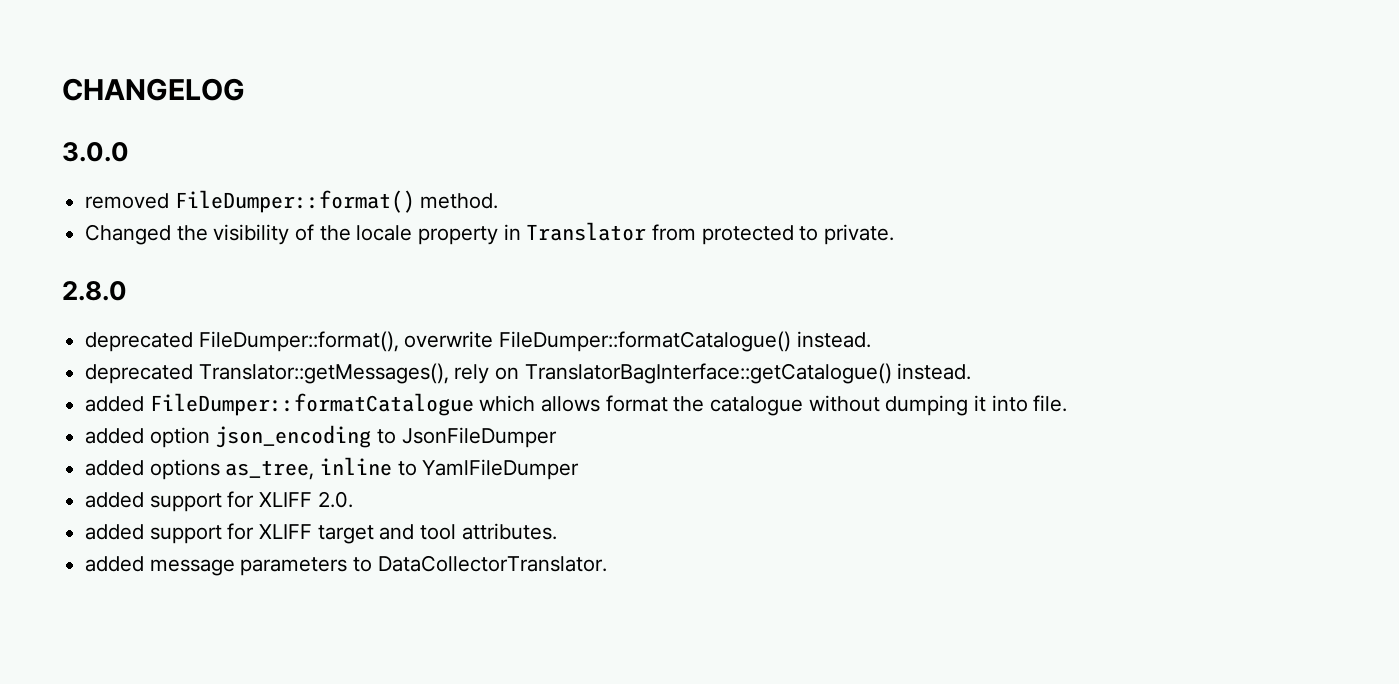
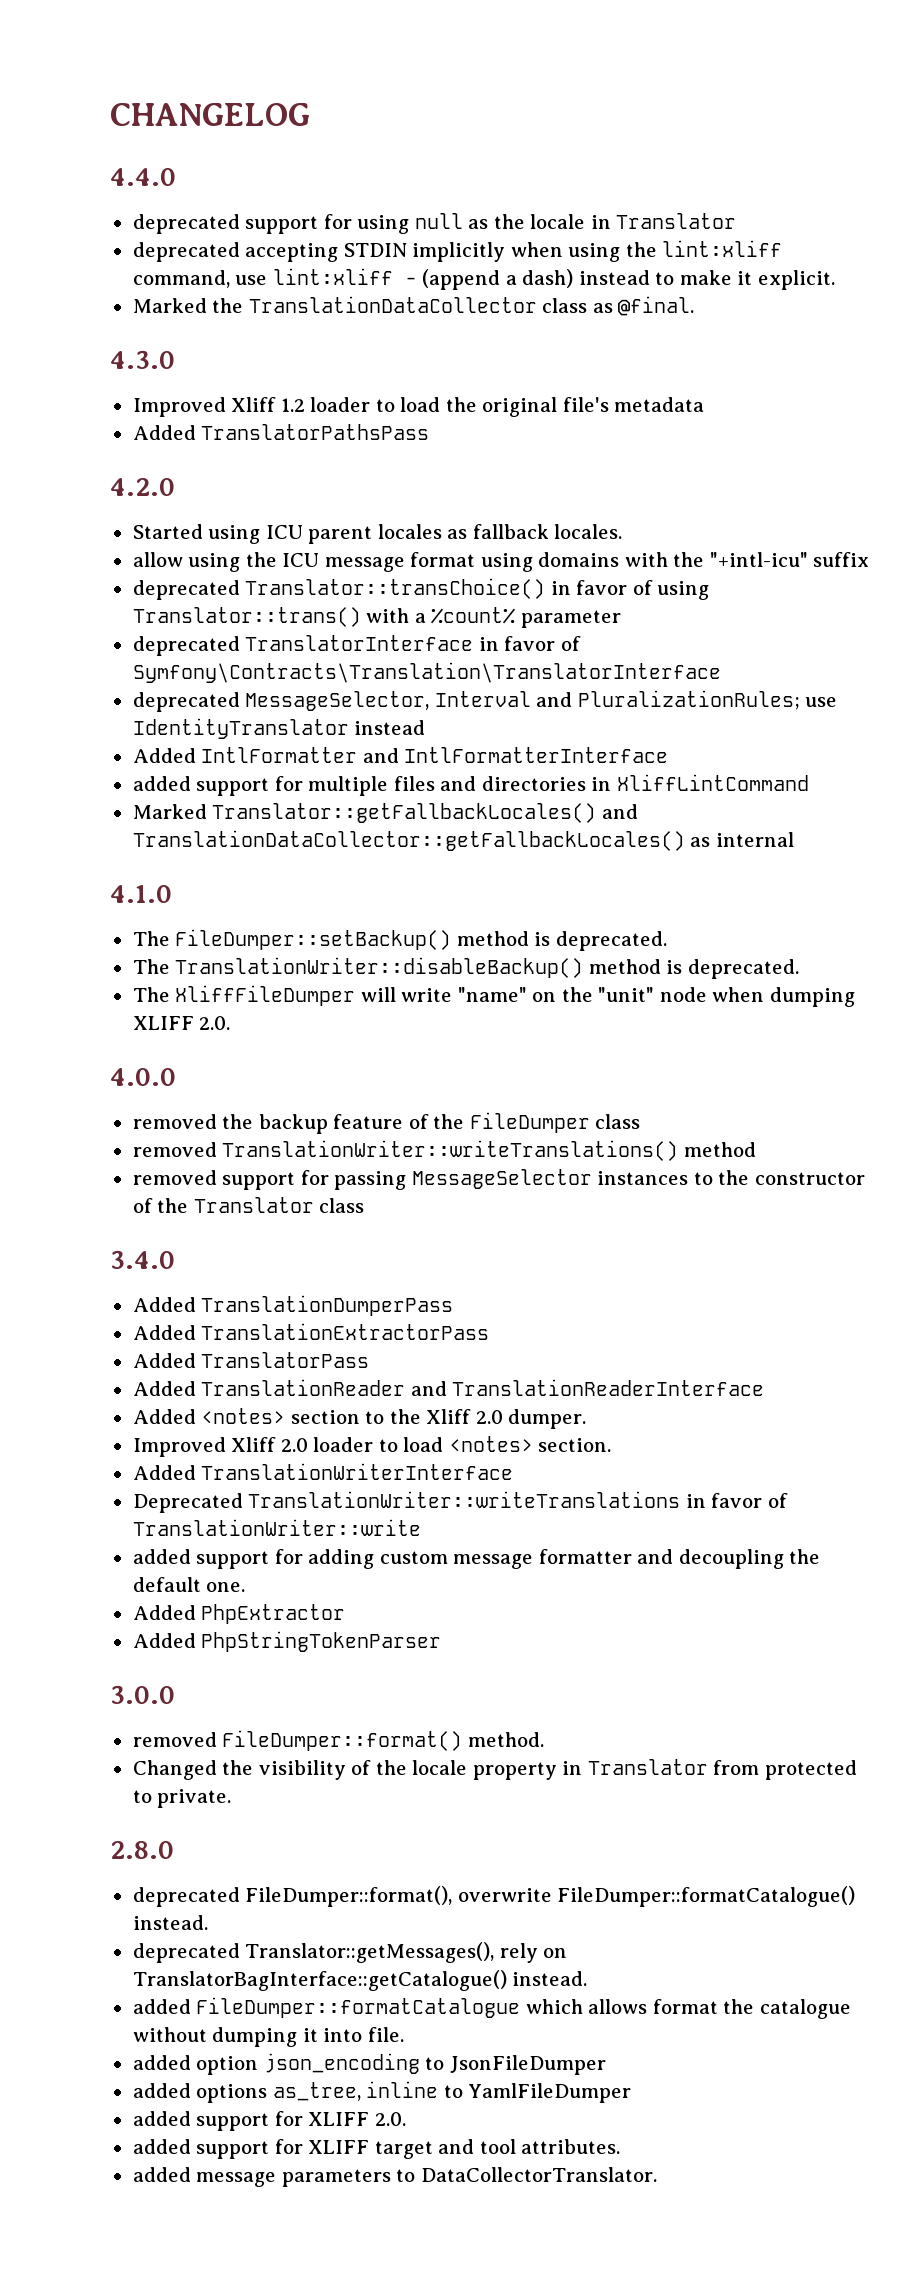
(245, 89) none -> [110,168,176,186] [132,213,737,234] [132,240,783,262] [132,268,835,290] [132,296,695,316] [110,350,175,369] [132,397,705,417] [132,424,430,440] [110,478,175,496] [132,524,623,544] [132,552,870,572] [132,578,710,600] [132,607,621,628] [132,635,581,656] [132,662,721,683] [132,690,838,712] [132,718,426,739] [132,747,669,763] [132,774,809,796] [132,803,638,823] [132,830,794,851] [110,885,172,903] [132,929,667,951] [132,957,799,979] [132,985,855,1007] [132,1016,231,1030] [110,1068,176,1086] [132,1112,641,1134] [132,1140,756,1161] [132,1169,865,1190] [132,1197,365,1213] [110,1250,175,1269] [132,1295,454,1316] [132,1323,490,1340] [132,1352,370,1368] [132,1379,765,1396] [132,1408,587,1429] [132,1436,612,1457] [132,1463,514,1480] [132,1491,788,1513] [132,1519,421,1536] [132,1549,821,1569] [132,1577,246,1592] [132,1604,346,1624] [132,1631,442,1652] // 4.4.0 // deprecated support for using null as the locale in Translator // deprecated accepting STDIN implicitly when using the lint:xliff command, use lint:xliff - (append a dash) instead to make it explicit. // Marked the TranslationDataCollector class as @final. // 4.3.0 // Improved Xliff 1.2 loader to load the original file's metadata // Added TranslatorPathsPass // 4.2.0 // Started using ICU parent locales as fallback locales. // allow using the ICU message format using domains with the "+intl-icu" suffix // deprecated Translator::transChoice() in favor of using Translator::trans() with a %count% parameter // deprecated TranslatorInterface in favor of Symfony\Contracts\Translation\TranslatorInterface // deprecated MessageSelector, Interval and PluralizationRules; use IdentityTranslator instead // Added IntlFormatter and IntlFormatterInterface // added support for multiple files and directories in XliffLintCommand // Marked Translator::getFallbackLocales() and TranslationDataCollector::getFallbackLocales() as internal // 4.1.0 // The FileDumper::setBackup() method is deprecated. // The TranslationWriter::disableBackup() method is deprecated. // The XliffFileDumper will write "name" on the "unit" node when dumping XLIFF 2.0. // 4.0.0 // removed the backup feature of the FileDumper class // removed TranslationWriter::writeTranslations() method // removed support for passing MessageSelector instances to the constructor of the Translator class // 3.4.0 // Added TranslationDumperPass // Added TranslationExtractorPass // Added TranslatorPass // Added TranslationReader and TranslationReaderInterface // Added <notes> section to the Xliff 2.0 dumper. // Improved Xliff 2.0 loader to load <notes> section. // Added TranslationWriterInterface // Deprecated TranslationWriter::writeTranslations in favor of TranslationWriter::write // added support for adding custom message formatter and decoupling the default one. // Added PhpExtractor // Added PhpStringTokenParser

